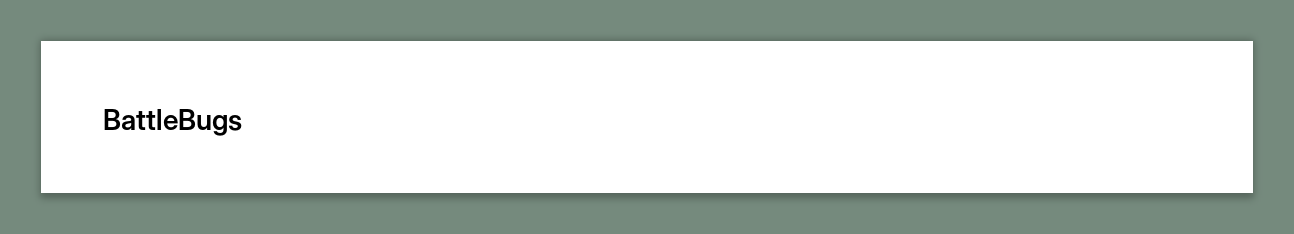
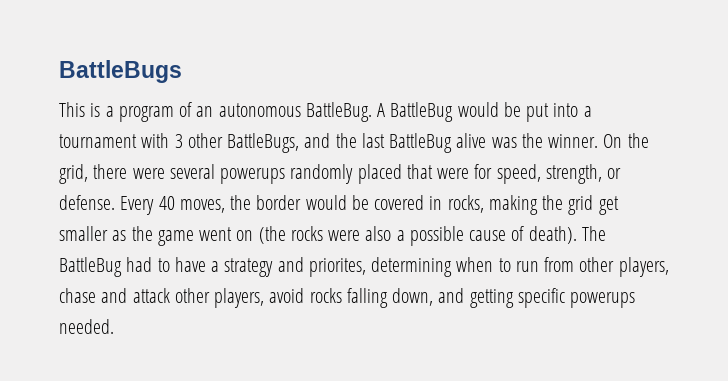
(242, 122) none -> [59,102,592,122] [59,133,649,153] [59,164,622,184] [59,195,619,215] [59,226,606,246] [59,257,669,277] [59,288,636,308] [59,319,114,334] // This is a program of an autonomous BattleBug. A BattleBug would be put into a tournament with 3 other BattleBugs, and the last BattleBug alive was the winner. On the grid, there were several powerups randomly placed that were for speed, strength, or defense. Every 40 moves, the border would be covered in rocks, making the grid get smaller as the game went on (the rocks were also a possible cause of death). The BattleBug had to have a strategy and priorites, determining when to run from other players, chase and attack other players, avoid rocks falling down, and getting specific powerups needed.

